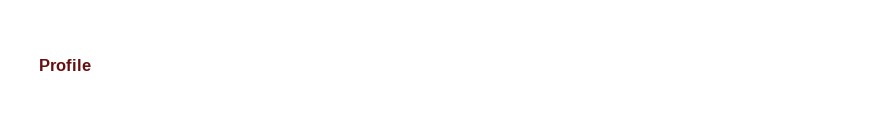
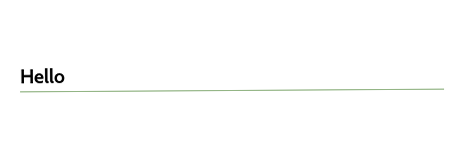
[39,59,91,71] Profile -> [19,68,65,84] Hello

